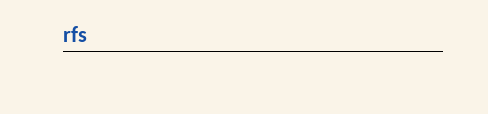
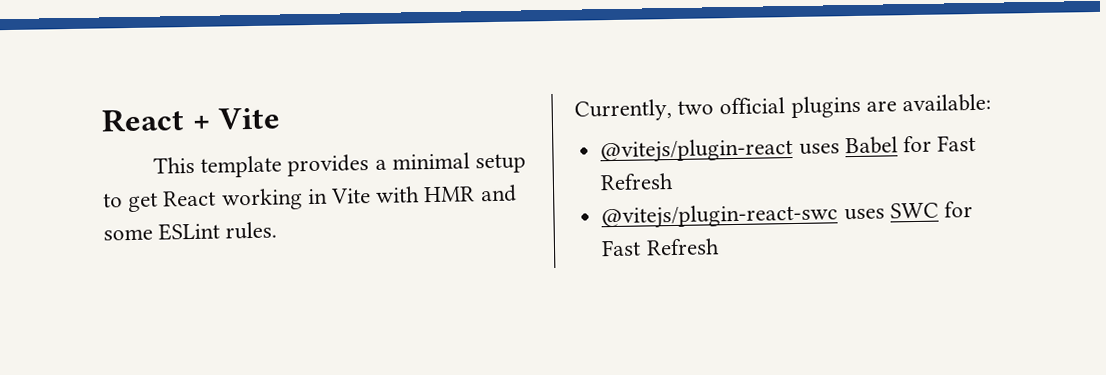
[63,26,87,42] rfs -> [101,107,280,133] [152,152,527,178] [103,184,517,213] [103,221,278,241] [574,93,992,122] [600,134,977,164] [600,172,675,191] [601,201,973,230] [601,238,720,257] React + Vite // This template provides a minimal setup to get React working in Vite with HMR and some ESLint rules. // Currently, two official plugins are available: // @vitejs/plugin-react uses Babel for Fast Refresh // @vitejs/plugin-react-swc uses SWC for Fast Refresh

